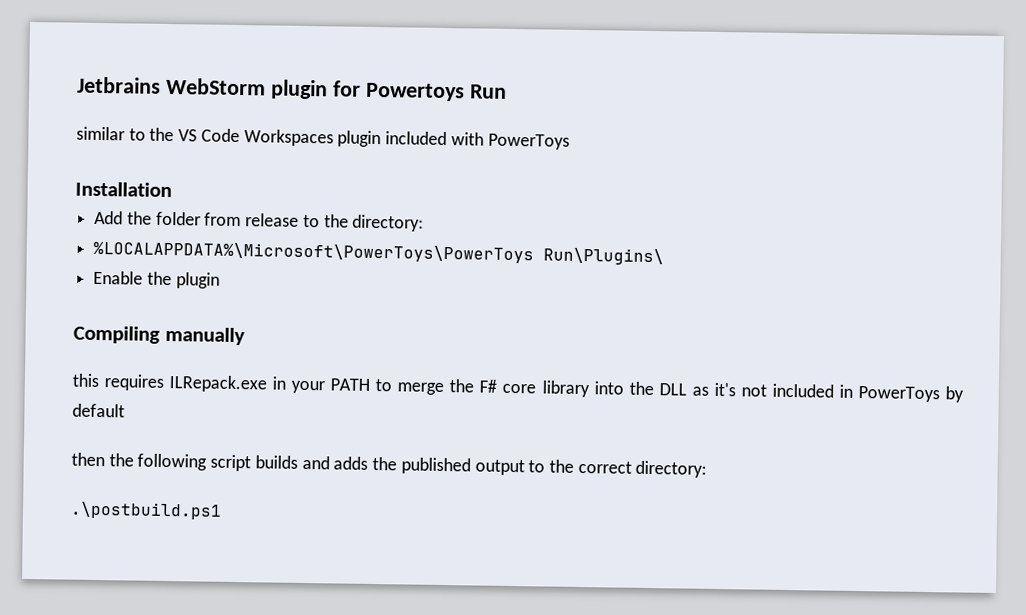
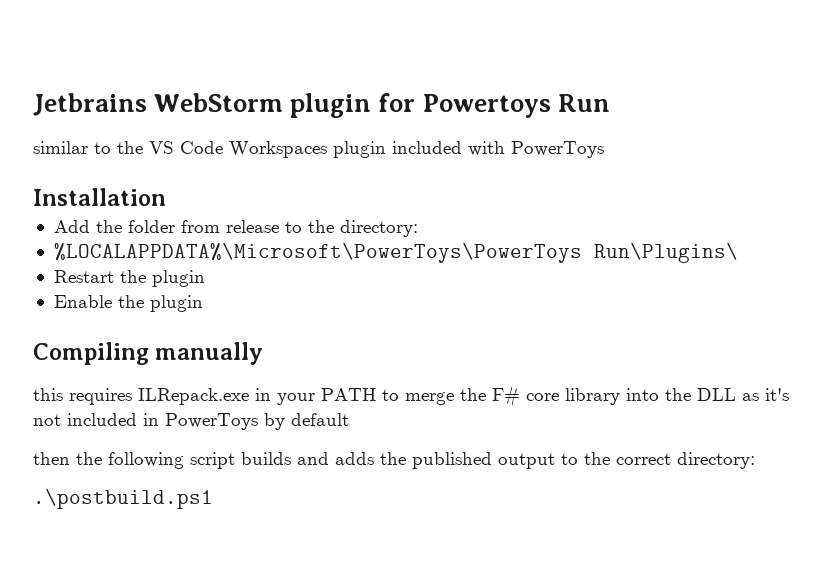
(665, 256) none -> [53,270,205,287] // Restart the plugin

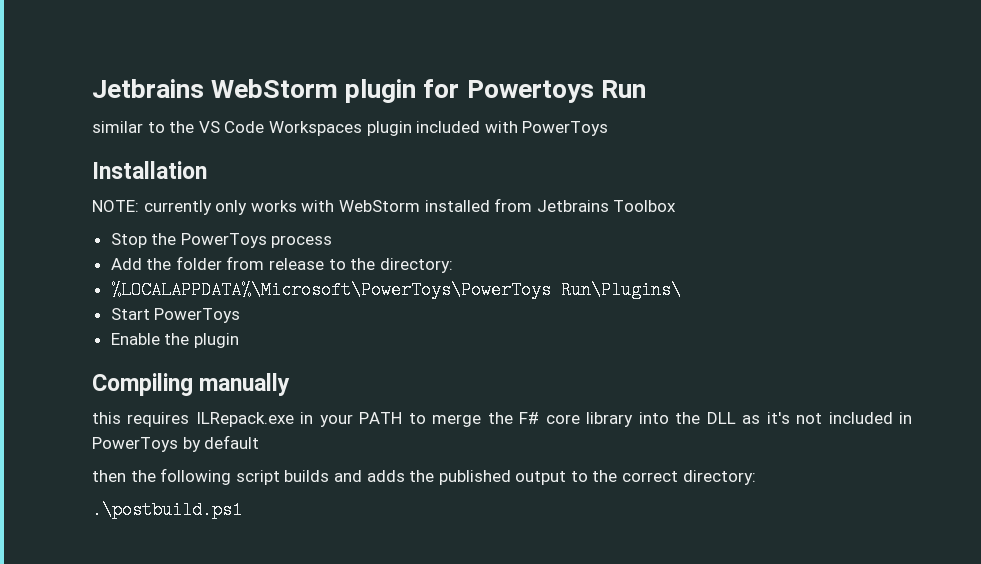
(166, 197) none -> [92,198,677,215] [110,233,333,248] // NOTE: currently only works with WebStorm installed from Jetbrains Toolbox // Stop the PowerToys process
[53,270,205,287] Restart the plugin -> [110,308,241,323] Start PowerToys

